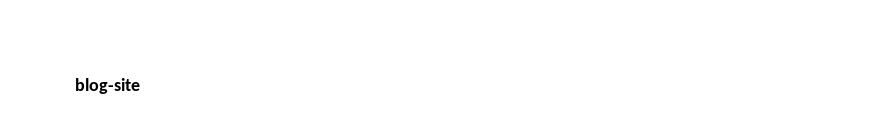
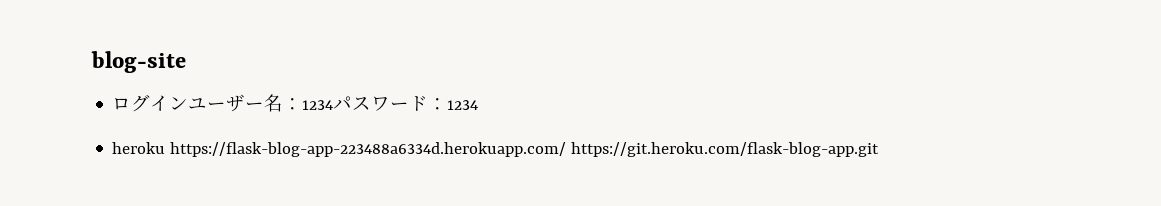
(140, 86) none -> [112,94,479,112] [112,142,880,157] // ログインユーザー名：1234パスワード：1234 // heroku https://flask-blog-app-223488a6334d.herokuapp.com/ https://git.heroku.com/flask-blog-app.git

